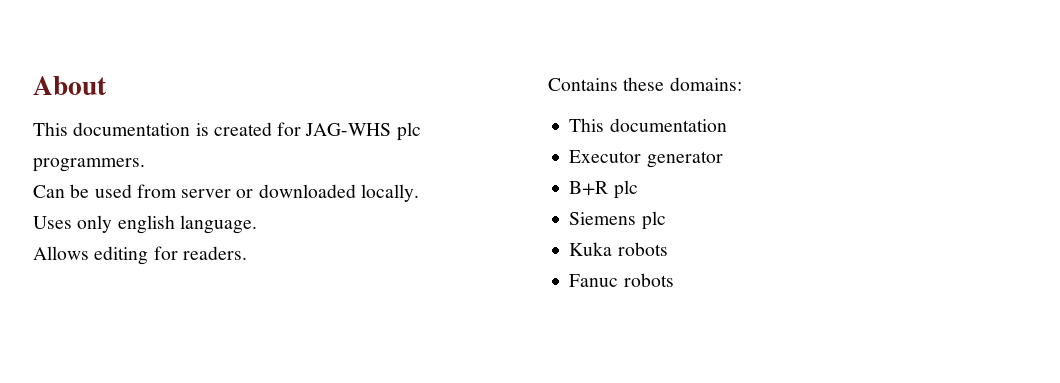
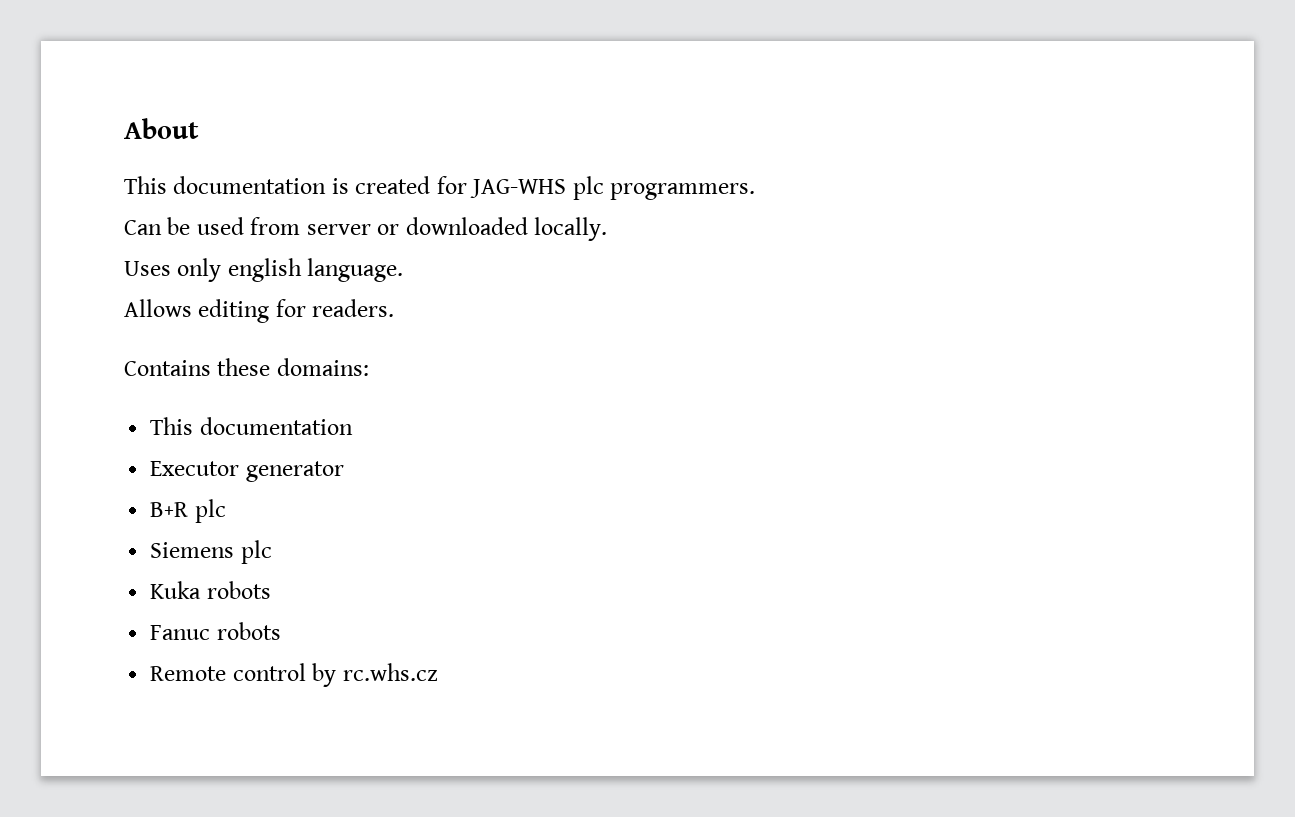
(674, 280) none -> [150,663,438,687] // Remote control by rc.whs.cz

